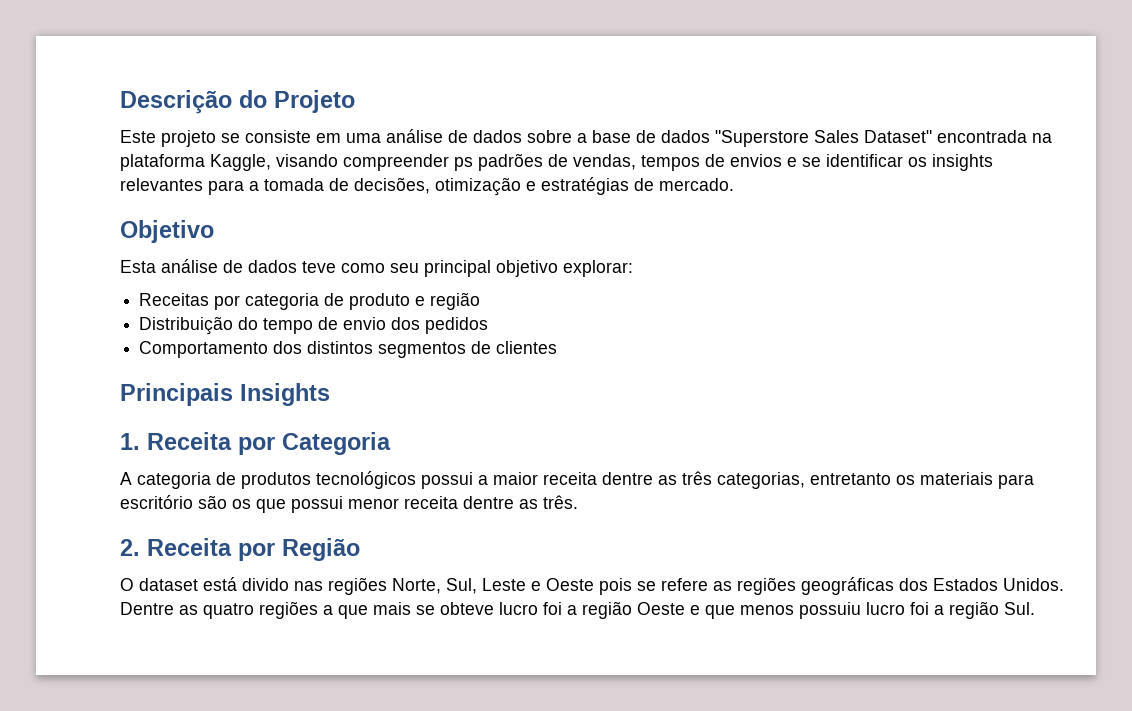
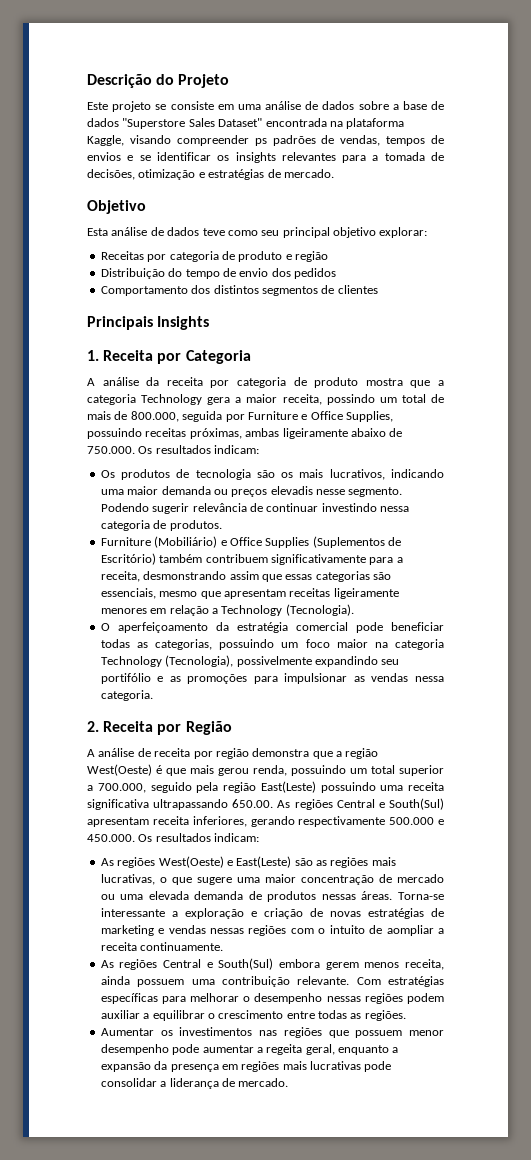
[137,471,1034,489] [120,495,578,513] [120,538,360,561] [120,577,1064,595] [120,601,1035,619] categoria de produtos tecnológicos possui a maior receita dentre as três categorias, entretanto os materiais para escritório são os que possui menor receita dentre as três. // 2. Receita por Região // O dataset está divido nas regiões Norte, Sul, Leste e Oeste pois se refere as regiões geográficas dos Estados Unidos. Dentre as quatro regiões a que mais se obteve lucro foi a região Oeste e que menos possuiu lucro foi a região Sul. -> [102,377,444,388] [87,394,444,405] [87,411,393,422] [87,428,403,439] [87,445,260,454] [100,469,444,480] [100,486,403,497] [100,503,409,514] [100,520,222,531] [100,536,401,548] [100,553,403,565] [100,571,391,582] [100,588,399,599] [100,604,354,616] [100,622,444,633] [100,639,444,650] [100,655,400,667] [100,673,444,684] [100,690,153,701] [87,721,232,735] [87,748,379,759] [87,764,444,776] [87,781,444,793] [87,798,444,810] [87,816,444,827] [87,833,260,842] [100,856,396,868] [100,874,444,885] [100,891,444,902] [100,908,444,919] [100,925,445,936] [100,942,224,951] [100,958,444,970] [100,976,444,987] [100,993,444,1004] [100,1010,406,1021] [100,1027,444,1038] [100,1044,399,1055] [100,1061,392,1072] [100,1078,289,1089] análise da receita por categoria de produto mostra que a categoria Technology gera a maior receita, possindo um total de mais de 800.000, seguida por Furniture e Office Supplies, possuindo receitas próximas, ambas ligeiramente abaixo de 750.000. Os resultados indicam: // Os produtos de tecnologia são os mais lucrativos, indicando uma maior demanda ou preços elevadis nesse segmento. Podendo sugerir relevância de continuar investindo nessa categoria de produtos. // Furniture (Mobiliário) e Office Supplies (Suplementos de Escritório) também contribuem significativamente para a receita, desmonstrando assim que essas categorias são essenciais, mesmo que apresentam receitas ligeiramente menores em relação a Technology (Tecnologia). // O aperfeiçoamento da estratégia comercial pode beneficiar todas as categorias, possuindo um foco maior na categoria Technology (Tecnologia), possivelmente expandindo seu portifólio e as promoções para impulsionar as vendas nessa categoria. // 2. Receita por Região // A análise de receita por região demonstra que a região West(Oeste) é que mais gerou renda, possuindo um total superior a 700.000, seguido pela região East(Leste) possuindo uma receita significativa ultrapassando 650.00. As regiões Central e South(Sul) apresentam receita inferiores, gerando respectivamente 500.000 e 450.000. Os resultados indicam: // As regiões West(Oeste) e East(Leste) são as regiões mais lucrativas, o que sugere uma maior concentração de mercado ou uma elevada demanda de produtos nessas áreas. Torna-se interessante a exploração e criação de novas estratégias de marketing e vendas nessas regiões com o intuito de aompliar a receita continuamente. // As regiões Central e South(Sul) embora gerem menos receita, ainda possuem uma contribuição relevante. Com estratégias específicas para melhorar o desempenho nessas regiões podem auxiliar a equilibrar o crescimento entre todas as regiões. // Aumentar os investimentos nas regiões que possuem menor desempenho pode aumentar a regeita geral, enquanto a expansão da presença em regiões mais lucrativas pode consolidar a liderança de mercado.

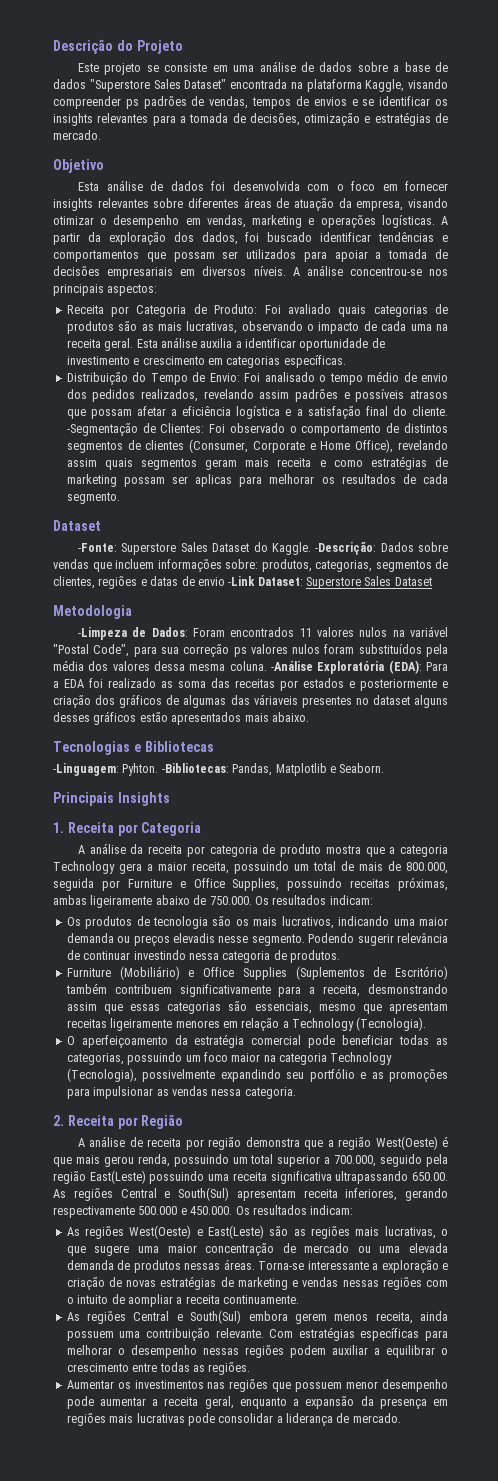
[202,227,428,238] [100,251,328,262] [100,268,336,279] [100,285,378,296] teve como seu principal objetivo explorar: // Receitas por categoria de produto e região // Distribuição do tempo de envio dos pedidos // Comportamento dos distintos segmentos de clientes -> [211,181,449,191] [53,197,448,211] [53,215,449,228] [53,232,449,245] [53,249,448,262] [53,265,448,279] [53,284,158,296] [66,304,448,317] [66,321,448,334] [66,337,385,351] [66,355,346,368] [66,371,449,385] [66,389,448,402] [66,406,449,419] [66,423,448,436] [66,439,448,453] [66,456,449,470] [66,474,449,487] [66,492,120,504] [53,520,101,531] [78,541,448,555] [53,559,448,572] [53,576,432,589] [53,605,132,619] [78,626,448,640] [53,644,449,657] [53,660,448,674] [53,678,448,691] [53,694,449,708] [53,711,309,725] [53,741,214,755] [53,763,385,776] foi desenvolvida com o foco em fornecer insights relevantes sobre diferentes áreas de atuação da empresa, visando otimizar o desempenho em vendas, marketing e operações logísticas. A partir da exploração dos dados, foi buscado identificar tendências e comportamentos que possam ser utilizados para apoiar a tomada de decisões empresariais em diversos níveis. A análise concentrou-se nos principais aspectos: // Receita por Categoria de Produto: Foi avaliado quais categorias de produtos são as mais lucrativas, observando o impacto de cada uma na receita geral. Esta análise auxilia a identificar oportunidade de investimento e crescimento em categorias específicas. // Distribuição do Tempo de Envio: Foi analisado o tempo médio de envio dos pedidos realizados, revelando assim padrões e possíveis atrasos que possam afetar a eficiência logística e a satisfação final do cliente. -Segmentação de Clientes: Foi observado o comportamento de distintos segmentos de clientes (Consumer, Corporate e Home Office), revelando assim quais segmentos geram mais receita e como estratégias de marketing possam ser aplicas para melhorar os resultados de cada segmento. // Dataset // -Fonte: Superstore Sales Dataset do Kaggle. -Descrição: Dados sobre vendas que incluem informações sobre: produtos, categorias, segmentos de clientes, regiões e datas de envio -Link Dataset: Superstore Sales Dataset // Metodologia // -Limpeza de Dados: Foram encontrados 11 valores nulos na variável "Postal Code", para sua correção ps valores nulos foram substituídos pela média dos valores dessa mesma coluna. -Análise Exploratória (EDA): Para a EDA foi realizado as soma das receitas por estados e posteriormente e criação dos gráficos de algumas das váriaveis presentes no dataset alguns desses gráficos estão apresentados mais abaixo. // Tecnologias e Bibliotecas // -Linguagem: Pyhton. -Bibliotecas: Pandas, Matplotlib e Seaborn.
[326,394,375,405] possindo -> [234,861,289,874] possuindo
[100,673,151,684] portifólio -> [309,1068,355,1082] portfólio
[266,1044,303,1055] regeita -> [164,1397,199,1406] receita

